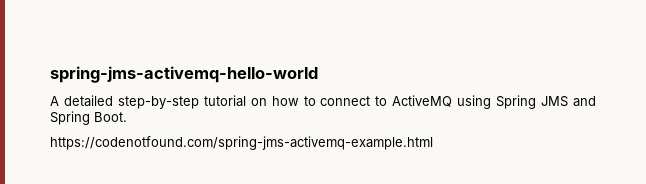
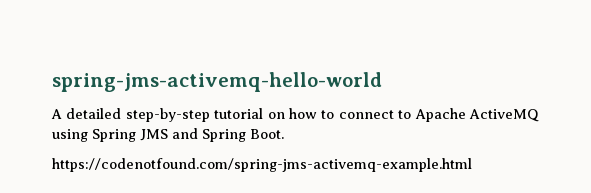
(388, 101) none -> [414,108,466,122] Apache

